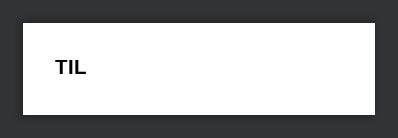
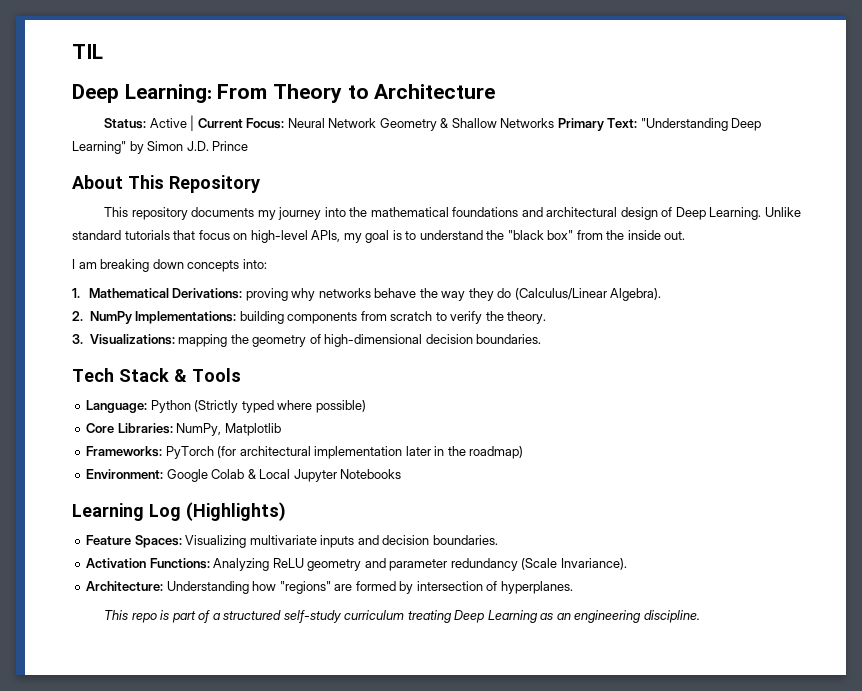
(87, 67) none -> [72,84,496,103] [104,115,762,131] [72,141,249,154] [72,175,260,193] [104,207,801,220] [72,230,686,243] [72,259,267,272] [72,288,662,301] [72,311,547,324] [72,334,542,347] [72,368,241,382] [86,400,366,413] [86,423,281,436] [86,446,524,459] [86,469,402,482] [72,502,286,521] [86,535,498,548] [86,558,627,571] [86,581,573,594] [104,610,700,623] // Deep Learning: From Theory to Architecture // Status: Active | Current Focus: Neural Network Geometry & Shallow Networks Primary Text: "Understanding Deep Learning" by Simon J.D. Prince // About This Repository // This repository documents my journey into the mathematical foundations and architectural design of Deep Learning. Unlike standard tutorials that focus on high-level APIs, my goal is to understand the "black box" from the inside out. // I am breaking down concepts into: // 1. Mathematical Derivations: proving why networks behave the way they do (Calculus/Linear Algebra). // 2. NumPy Implementations: building components from scratch to verify the theory. // 3. Visualizations: mapping the geometry of high-dimensional decision boundaries. // Tech Stack & Tools // Language: Python (Strictly typed where possible) // Core Libraries: NumPy, Matplotlib // Frameworks: PyTorch (for architectural implementation later in the roadmap) // Environment: Google Colab & Local Jupyter Notebooks // Learning Log (Highlights) // Feature Spaces: Visualizing multivariate inputs and decision boundaries. // Activation Functions: Analyzing ReLU geometry and parameter redundancy (Scale Invariance). // Architecture: Understanding how "regions" are formed by intersection of hyperplanes. // This repo is part of a structured self-study curriculum treating Deep Learning as an engineering discipline.

